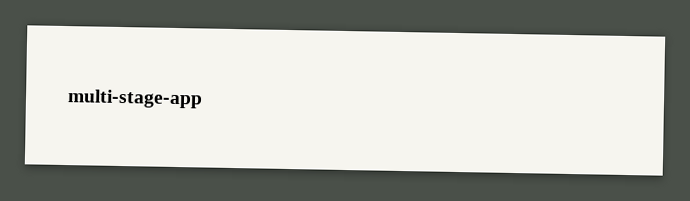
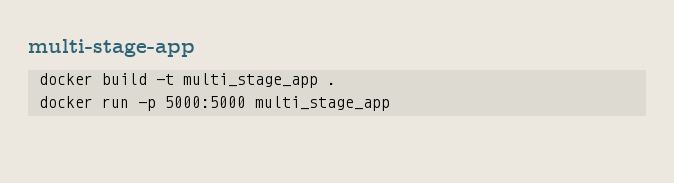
(203, 99) none -> [38,73,336,88] [38,96,390,111] // docker build -t multi_stage_app . // docker run -p 5000:5000 multi_stage_app

